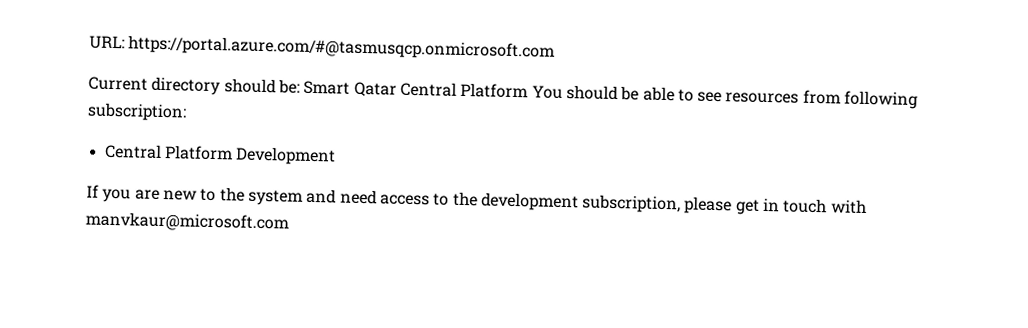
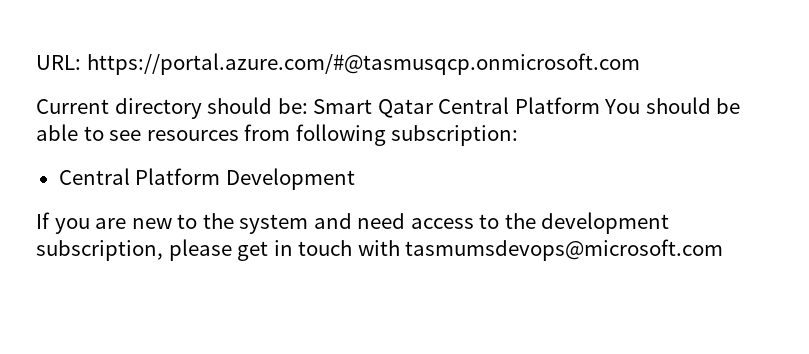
[85,211,289,233] manvkaur@microsoft.com -> [405,239,724,261] tasmumsdevops@microsoft.com

